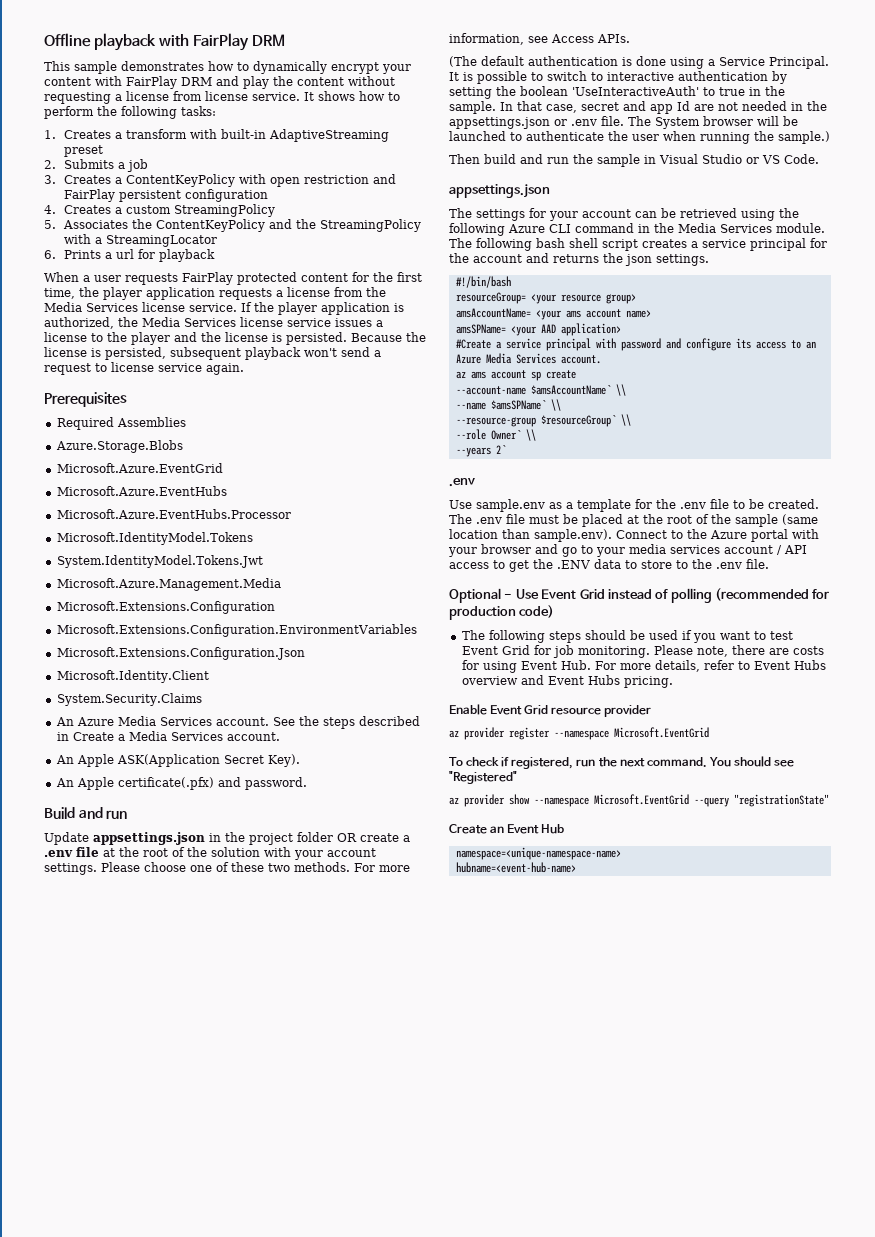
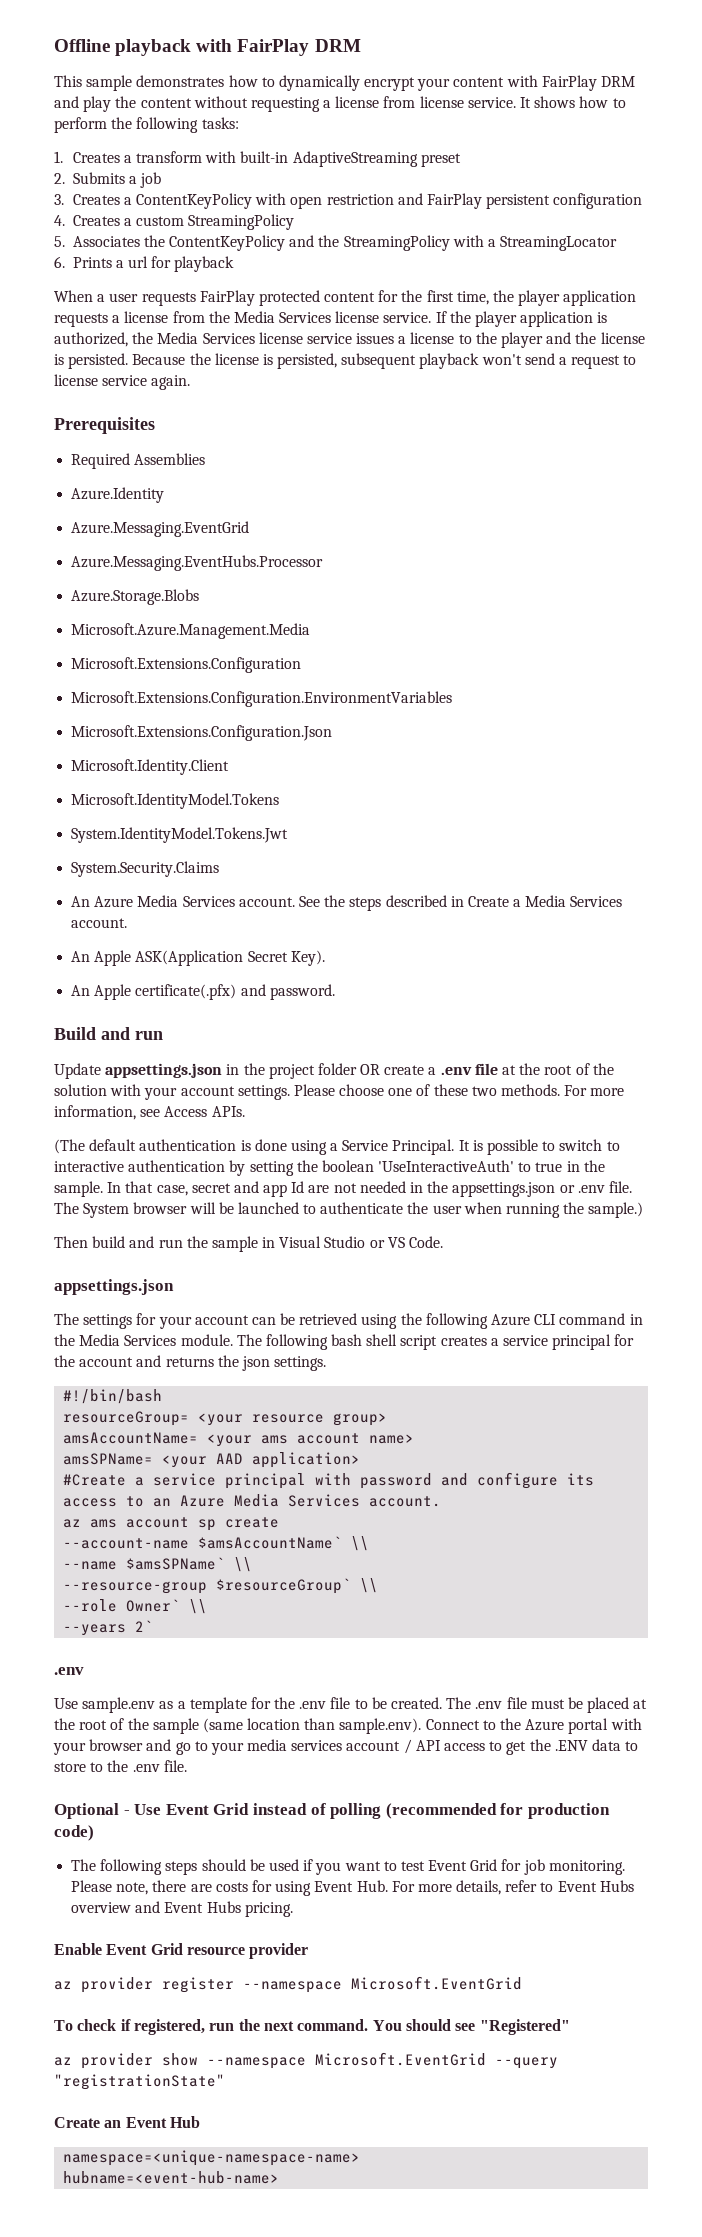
[55,440,183,453] [56,463,223,473] [56,486,227,496] [56,509,291,519] [56,532,253,545] [56,555,263,568] Azure.Storage.Blobs // Microsoft.Azure.EventGrid // Microsoft.Azure.EventHubs // Microsoft.Azure.EventHubs.Processor // Microsoft.IdentityModel.Tokens // System.IdentityModel.Tokens.Jwt -> [71,487,165,503] [71,521,250,537] [71,555,324,571] [71,589,200,605] Azure.Identity // Azure.Messaging.EventGrid // Azure.Messaging.EventHubs.Processor // Azure.Storage.Blobs
(209, 676) none -> [71,793,280,809] [71,827,289,843] // Microsoft.IdentityModel.Tokens // System.IdentityModel.Tokens.Jwt

